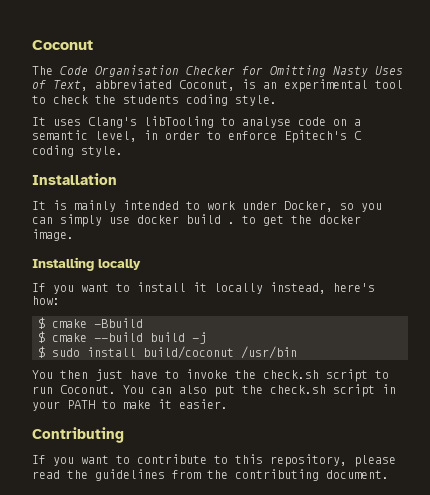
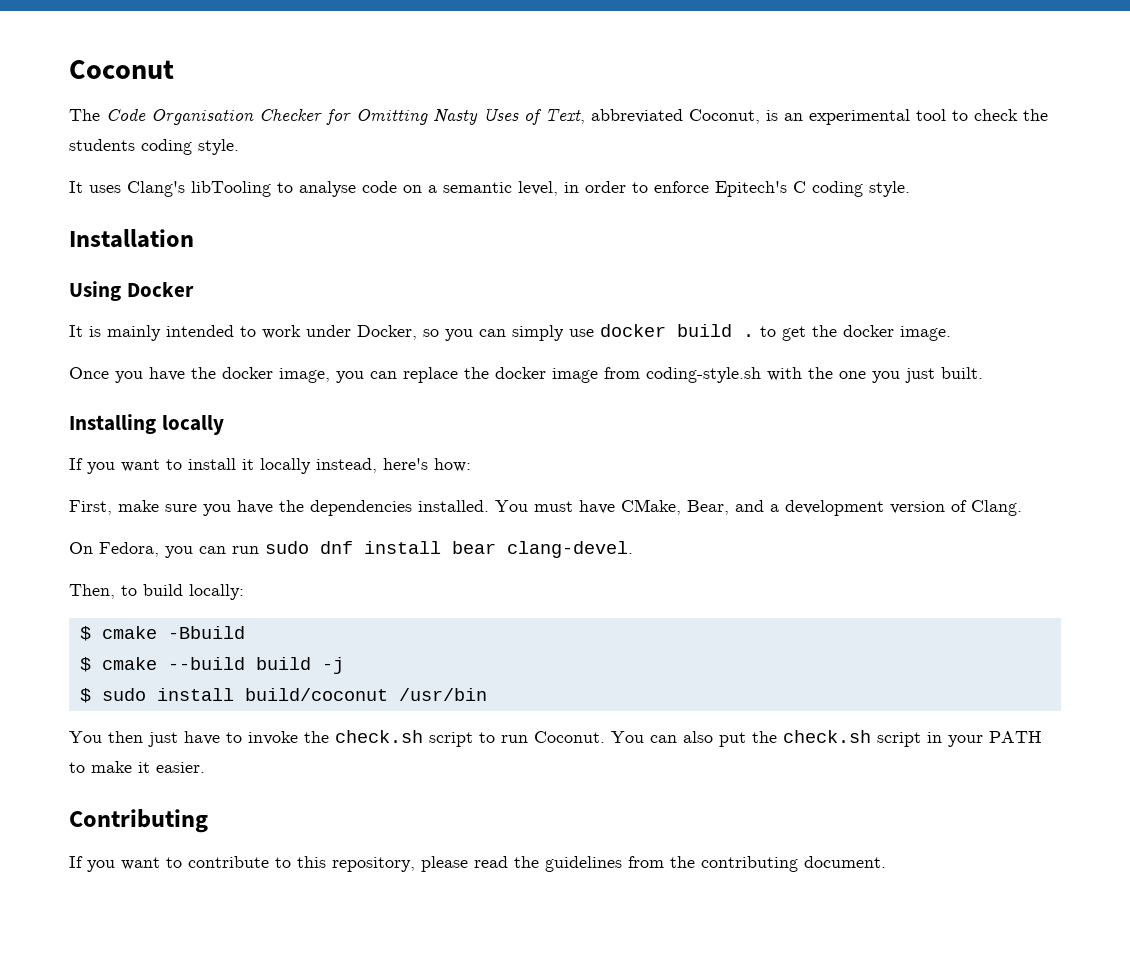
(117, 179) none -> [69,281,194,301] // Using Docker
(74, 235) none -> [69,367,983,383] // Once you have the docker image, you can replace the docker image from coding-style.sh with the one you just built.
(60, 300) none -> [69,499,1022,516] [69,541,633,558] [69,584,244,600] // First, make sure you have the dependencies installed. You must have CMake, Bear, and a development version of Clang. // On Fedora, you can run sudo dnf install bear clang-devel. // Then, to build locally:

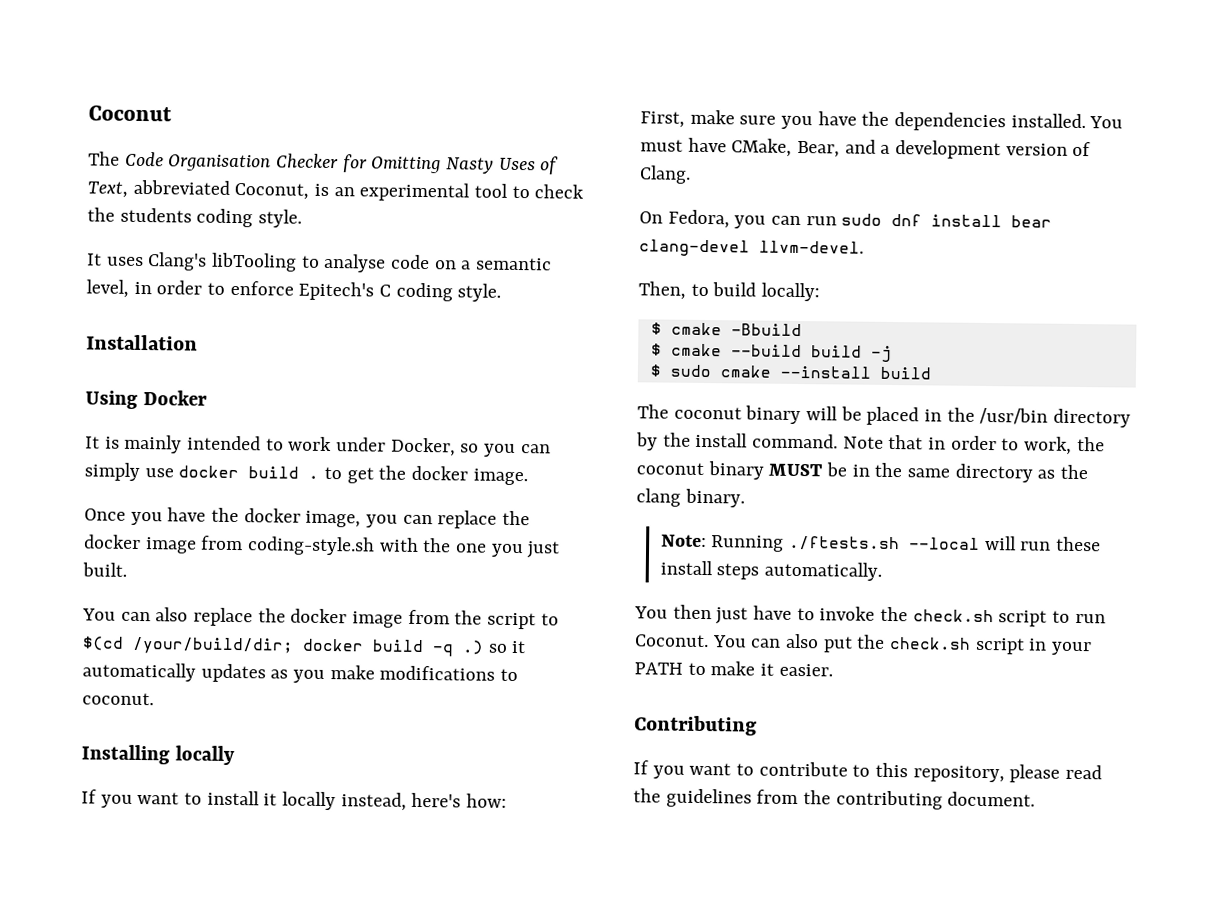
(983, 373) none -> [82,607,559,630] [82,636,527,657] [82,662,519,683] [82,692,154,706] // You can also replace the docker image from the script to $(cd /your/build/dir; docker build -q .) so it automatically updates as you make modifications to coconut.
[507,541,633,558] clang-devel. -> [639,239,864,257] clang-devel llvm-devel.
[156,688,487,701] install build/coconut /usr/bin -> [719,365,931,380] [637,404,1132,428] [636,432,1105,455] [636,461,1089,483] [636,488,745,508] [660,534,1101,552] [659,560,882,581] cmake --install build // The coconut binary will be placed in the /usr/bin directory by the install command. Note that in order to work, the coconut binary MUST be in the same directory as the clang binary. // Note: Running ./ftests.sh --local will run these install steps automatically.

